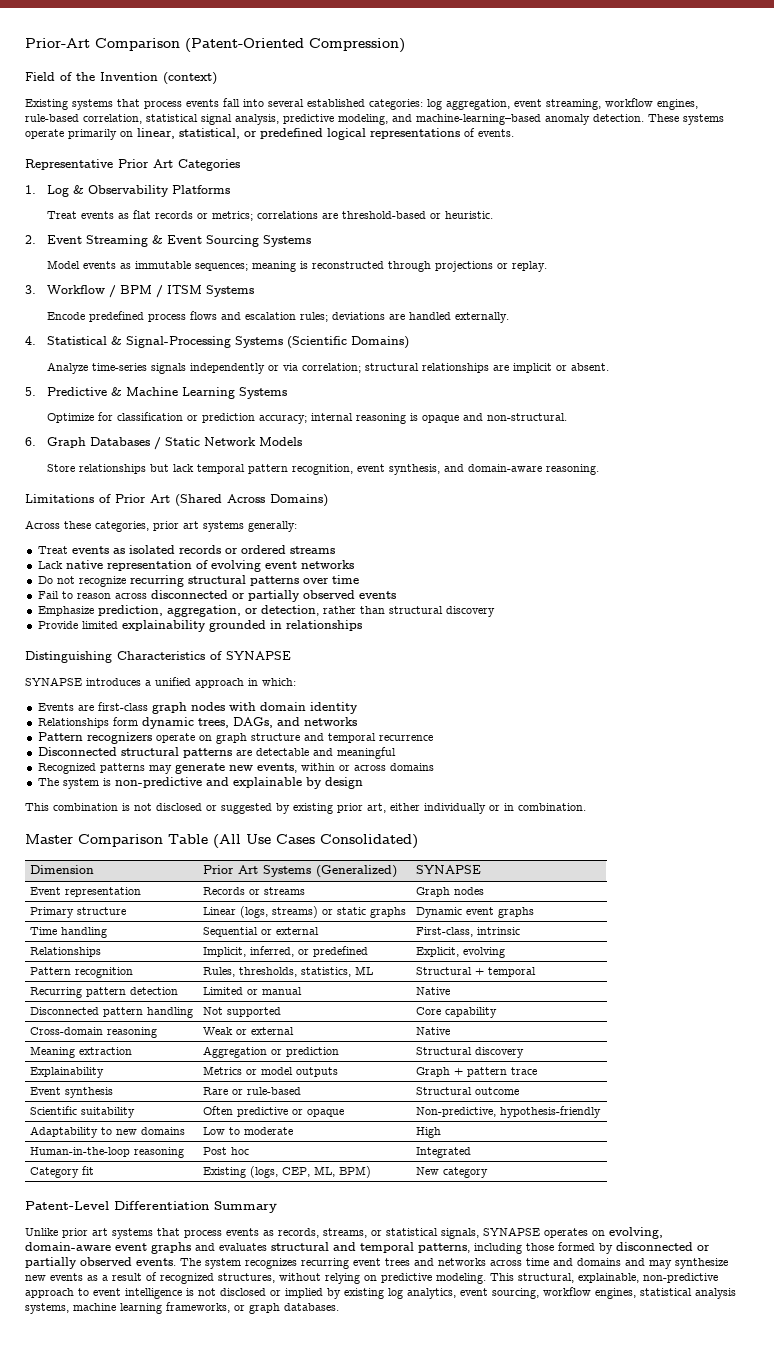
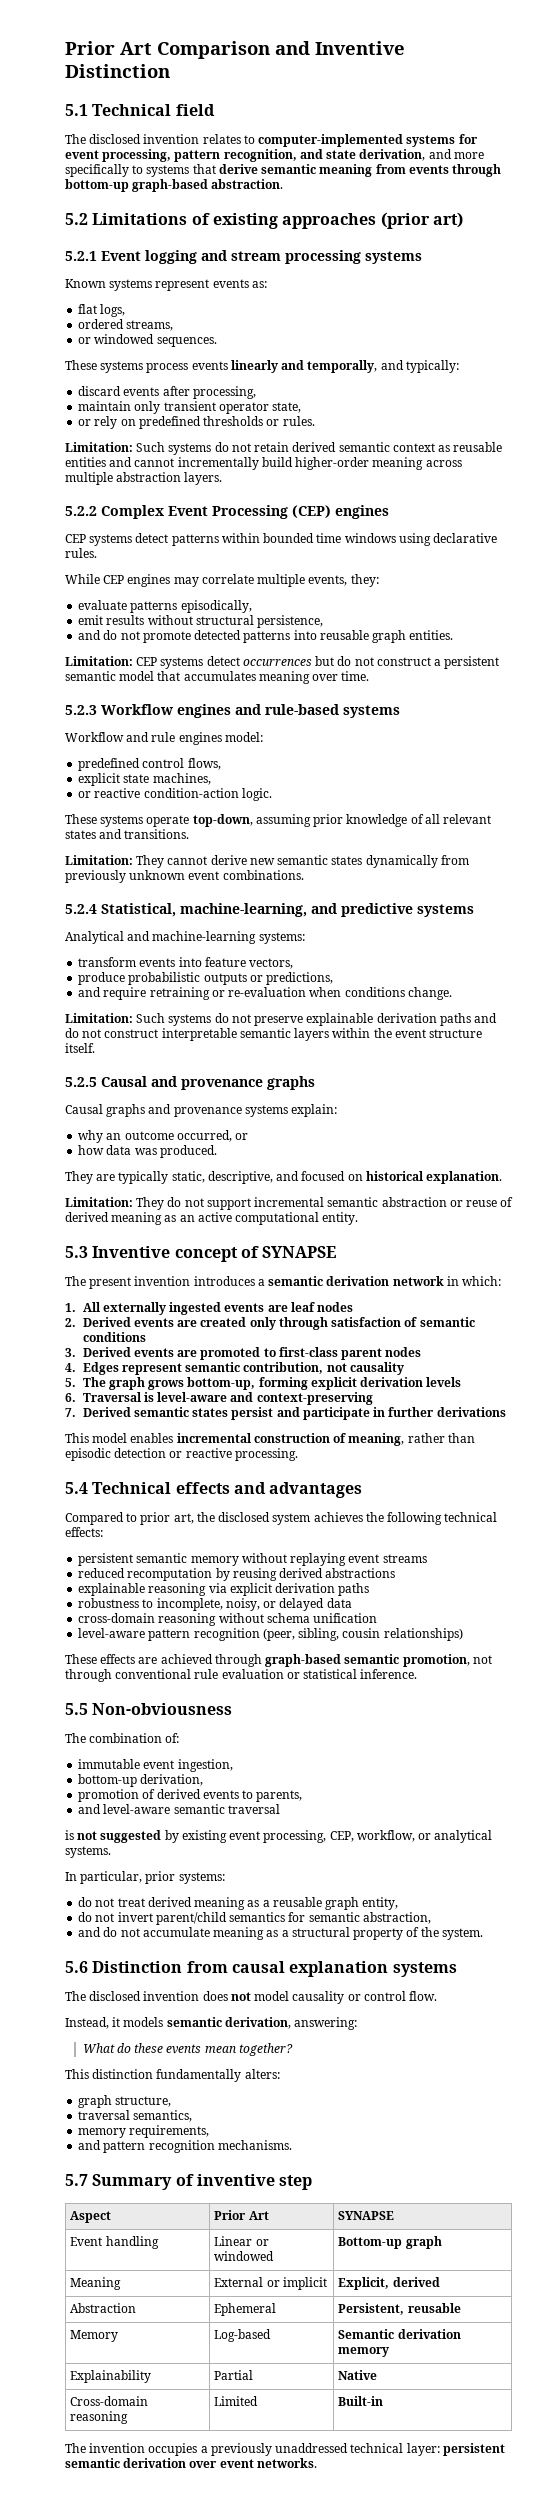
[25,38,405,53] [25,72,217,85] [25,98,698,110] [25,114,724,125] [25,128,514,140] [25,159,240,171] [25,185,231,197] [47,210,494,221] [25,235,312,247] [47,260,548,272] [25,285,255,298] [47,311,510,323] [25,336,410,349] [47,362,610,374] [25,387,288,399] [47,412,568,424] [25,437,303,450] [47,464,600,475] [25,494,328,507] [25,520,297,532] [37,545,335,554] [37,560,354,572] [37,575,359,587] [37,590,396,602] [37,605,495,617] [37,620,362,632] [25,651,291,663] [25,677,296,688] [37,702,358,714] [37,717,357,729] [37,732,433,744] [37,747,396,759] [37,763,434,774] [37,777,363,789] [25,803,586,814] [25,834,418,849] [29,865,94,874] [202,865,397,878] Prior-Art Comparison (Patent-Oriented Compression) // Field of the Invention (context) // Existing systems that process events fall into several established categories: log aggregation, event streaming, workflow engines, rule-based correlation, statistical signal analysis, predictive modeling, and machine-learning–based anomaly detection. These systems operate primarily on linear, statistical, or predefined logical representations of events. // Representative Prior Art Categories // 1. Log & Observability Platforms // Treat events as flat records or metrics; correlations are threshold-based or heuristic. // 2. Event Streaming & Event Sourcing Systems // Model events as immutable sequences; meaning is reconstructed through projections or replay. // 3. Workflow / BPM / ITSM Systems // Encode predefined process flows and escalation rules; deviations are handled externally. // 4. Statistical & Signal-Processing Systems (Scientific Domains) // Analyze time-series signals independently or via correlation; structural relationships are implicit or absent. // 5. Predictive & Machine Learning Systems // Optimize for classification or prediction accuracy; internal reasoning is opaque and non-structural. // 6. Graph Databases / Static Network Models // Store relationships but lack temporal pattern recognition, event synthesis, and domain-aware reasoning. // Limitations of Prior Art (Shared Across Domains) // Across these categories, prior art systems generally: // Treat events as isolated records or ordered streams // Lack native representation of evolving event networks // Do not recognize recurring structural patterns over time // Fail to reason across disconnected or partially observed events // Emphasize prediction, aggregation, or detection, rather than structural discovery // Provide limited explainability grounded in relationships // Distinguishing Characteristics of SYNAPSE // SYNAPSE introduces a unified approach in which: // Events are first-class graph nodes with domain identity // Relationships form dynamic trees, DAGs, and networks // Pattern recognizers operate on graph structure and temporal recurrence // Disconnected structural patterns are detectable and meaningful // Recognized patterns may generate new events, within or across domains // The system is non-predictive and explainable by design // This combination is not disclosed or suggested by existing prior art, either individually or in combination. // Master Comparison Table (All Use Cases Consolidated) // Dimension | Prior Art Systems (Generalized) -> [65,41,405,59] [65,64,170,78] [65,104,215,116] [65,134,478,147] [65,149,484,162] [65,164,502,177] [65,179,284,192] [65,212,463,229] [65,250,422,264] [65,279,267,291] [78,304,126,317] [78,319,174,331] [78,334,217,347] [65,360,459,373] [78,386,256,399] [78,401,302,414] [78,416,315,429] [65,442,503,455] [65,457,462,470] [65,472,223,485] [65,505,389,519] [65,533,498,546] [65,548,97,558] [65,574,379,587] [78,600,252,613] [78,615,324,628] [78,630,454,643] [65,656,500,669] [65,671,370,684] [65,704,400,718] [65,732,263,745] [78,758,221,771] [78,773,211,786] [78,788,272,801] [65,814,492,827] [65,829,190,839] [65,855,469,868] [65,870,304,883] [65,903,474,917] [65,931,305,944] [78,957,294,969] [78,972,334,985] [78,987,452,1000] [65,1013,498,1026] [65,1028,483,1041] [65,1043,95,1053] [65,1076,315,1090] [65,1104,338,1117] [78,1130,249,1143] [78,1145,217,1158] [65,1171,503,1184] [65,1197,514,1210] [65,1212,359,1225] [65,1246,337,1262] [65,1276,502,1289] [65,1302,354,1315] [65,1317,475,1330] [82,1332,146,1342] [65,1347,422,1360] [65,1362,404,1375] [65,1377,462,1390] [65,1392,373,1405] [65,1407,506,1420] [65,1433,475,1446] [65,1448,298,1461] [65,1482,363,1498] [65,1512,498,1525] [65,1527,103,1537] [78,1553,427,1566] [78,1568,396,1581] [78,1583,370,1596] [78,1598,352,1611] [78,1613,378,1626] [78,1628,463,1641] [65,1654,492,1667] [65,1669,418,1682] [65,1703,233,1715] [65,1733,180,1743] [78,1759,233,1772] [78,1774,204,1787] [78,1789,303,1802] [78,1804,280,1814] [65,1830,493,1843] [65,1846,111,1858] [65,1871,225,1884] [78,1897,399,1910] [78,1912,431,1925] [78,1927,483,1940] [65,1961,457,1977] [65,1991,438,2004] [65,2017,358,2030] [82,2043,293,2056] [65,2069,280,2082] [78,2095,172,2108] [78,2110,193,2122] [78,2125,210,2138] [78,2140,292,2153] [65,2174,313,2190] [70,2211,112,2223] [214,2210,269,2220] Prior Art Comparison and Inventive Distinction // 5.1 Technical field // The disclosed invention relates to computer-implemented systems for event processing, pattern recognition, and state derivation, and more specifically to systems that derive semantic meaning from events through bottom-up graph-based abstraction. // 5.2 Limitations of existing approaches (prior art) // 5.2.1 Event logging and stream processing systems // Known systems represent events as: // flat logs, // ordered streams, // or windowed sequences. // These systems process events linearly and temporally, and typically: // discard events after processing, // maintain only transient operator state, // or rely on predefined thresholds or rules. // Limitation: Such systems do not retain derived semantic context as reusable entities and cannot incrementally build higher-order meaning across multiple abstraction layers. // 5.2.2 Complex Event Processing (CEP) engines // CEP systems detect patterns within bounded time windows using declarative rules. // While CEP engines may correlate multiple events, they: // evaluate patterns episodically, // emit results without structural persistence, // and do not promote detected patterns into reusable graph entities. // Limitation: CEP systems detect occurrences but do not construct a persistent semantic model that accumulates meaning over time. // 5.2.3 Workflow engines and rule-based systems // Workflow and rule engines model: // predefined control flows, // explicit state machines, // or reactive condition-action logic. // These systems operate top-down, assuming prior knowledge of all relevant states and transitions. // Limitation: They cannot derive new semantic states dynamically from previously unknown event combinations. // 5.2.4 Statistical, machine-learning, and predictive systems // Analytical and machine-learning systems: // transform events into feature vectors, // produce probabilistic outputs or predictions, // and require retraining or re-evaluation when conditions change. // Limitation: Such systems do not preserve explainable derivation paths and do not construct interpretable semantic layers within the event structure itself. // 5.2.5 Causal and provenance graphs // Causal graphs and provenance systems explain: // why an outcome occurred, or // how data was produced. // They are typically static, descriptive, and focused on historical explanation. // Limitation: They do not support incremental semantic abstraction or reuse of derived meaning as an active computational entity. // 5.3 Inventive concept of SYNAPSE // The present invention introduces a semantic derivation network in which: // 1. All externally ingested events are leaf nodes // 2. Derived events are created only through satisfaction of semantic conditions // 3. Derived events are promoted to first-class parent nodes // 4. Edges represent semantic contribution, not causality // 5. The graph grows bottom-up, forming explicit derivation levels // 6. Traversal is level-aware and context-preserving // 7. Derived semantic states persist and participate in further derivations // This model enables incremental construction of meaning, rather than episodic detection or reactive processing. // 5.4 Technical effects and advantages // Compared to prior art, the disclosed system achieves the following technical effects: // persistent semantic memory without replaying event streams // reduced recomputation by reusing derived abstractions // explainable reasoning via explicit derivation paths // robustness to incomplete, noisy, or delayed data // cross-domain reasoning without schema unification // level-aware pattern recognition (peer, sibling, cousin relationships) // These effects are achieved through graph-based semantic promotion, not through conventional rule evaluation or statistical inference. // 5.5 Non-obviousness // The combination of: // immutable event ingestion, // bottom-up derivation, // promotion of derived events to parents, // and level-aware semantic traversal // is not suggested by existing event processing, CEP, workflow, or analytical systems. // In particular, prior systems: // do not treat derived meaning as a reusable graph entity, // do not invert parent/child semantics for semantic abstraction, // and do not accumulate meaning as a structural property of the system. // 5.6 Distinction from causal explanation systems // The disclosed invention does not model causality or control flow. // Instead, it models semantic derivation, answering: // What do these events mean together? // This distinction fundamentally alters: // graph structure, // traversal semantics, // memory requirements, // and pattern recognition mechanisms. // 5.7 Summary of inventive step // Aspect | Prior Art
[64,887,141,897] [202,887,305,895] [415,887,484,897] [29,907,126,918] [202,906,406,918] [415,907,534,918] [29,927,107,938] [202,927,319,937] [415,927,520,937] [29,947,101,957] [202,946,368,957] [415,947,505,958] [29,967,133,978] [202,966,373,977] [415,967,536,977] [29,987,178,998] [202,987,302,995] [415,987,450,995] [29,1007,193,1018] [202,1007,281,1017] [415,1007,497,1018] [29,1027,157,1038] [202,1027,294,1035] [415,1027,450,1035] [29,1046,132,1058] [202,1046,339,1058] [415,1047,524,1058] [29,1067,104,1078] [202,1066,338,1077] [415,1067,537,1077] [29,1087,113,1098] [202,1087,301,1095] [415,1087,519,1095] [29,1106,135,1118] [202,1106,344,1117] [415,1106,601,1118] [29,1126,185,1138] [202,1127,293,1135] [415,1127,441,1138] [29,1147,184,1158] [202,1147,249,1155] [415,1147,471,1158] [29,1166,94,1178] [202,1166,371,1178] [415,1167,488,1178] [25,1201,277,1213] [25,1227,663,1239] [25,1242,710,1254] [25,1257,728,1269] [25,1272,718,1284] [25,1287,736,1299] [25,1302,339,1314] representation | Records or streams | Graph nodes // Primary structure | Linear (logs, streams) or static graphs | Dynamic event graphs // Time handling | Sequential or external | First-class, intrinsic // Relationships | Implicit, inferred, or predefined | Explicit, evolving // Pattern recognition | Rules, thresholds, statistics, ML | Structural + temporal // Recurring pattern detection | Limited or manual | Native // Disconnected pattern handling | Not supported | Core capability // Cross-domain reasoning | Weak or external | Native // Meaning extraction | Aggregation or prediction | Structural discovery // Explainability | Metrics or model outputs | Graph + pattern trace // Event synthesis | Rare or rule-based | Structural outcome // Scientific suitability | Often predictive or opaque | Non-predictive, hypothesis-friendly // Adaptability to new domains | Low to moderate | High // Human-in-the-loop reasoning | Post hoc | Integrated // Category fit | Existing (logs, CEP, ML, BPM) | New category // Patent-Level Differentiation Summary // Unlike prior art systems that process events as records, streams, or statistical signals, SYNAPSE operates on evolving, domain-aware event graphs and evaluates structural and temporal patterns, including those formed by disconnected or partially observed events. The system recognizes recurring event trees and networks across time and domains and may synthesize new events as a result of recognized structures, without relying on predictive modeling. This structural, explainable, non-predictive approach to event intelligence is not disclosed or implied by existing log analytics, event sourcing, workflow engines, statistical analysis systems, machine learning frameworks, or graph databases. -> [105,2236,159,2249] [214,2236,269,2246] [214,2251,275,2261] [338,2236,442,2249] [70,2277,122,2290] [214,2277,327,2290] [338,2277,440,2290] [70,2303,137,2313] [214,2303,277,2316] [338,2303,461,2315] [70,2330,119,2342] [214,2329,272,2342] [338,2329,461,2339] [338,2347,390,2357] [70,2370,152,2383] [214,2370,254,2380] [338,2370,378,2380] [70,2396,149,2406] [70,2411,129,2424] [214,2396,259,2406] [338,2396,384,2406] [65,2443,505,2456] [65,2458,317,2468] handling | Linear or windowed | Bottom-up graph // Meaning | External or implicit | Explicit, derived // Abstraction | Ephemeral | Persistent, reusable // Memory | Log-based | Semantic derivation memory // Explainability | Partial | Native // Cross-domain reasoning | Limited | Built-in // The invention occupies a previously unaddressed technical layer: persistent semantic derivation over event networks.

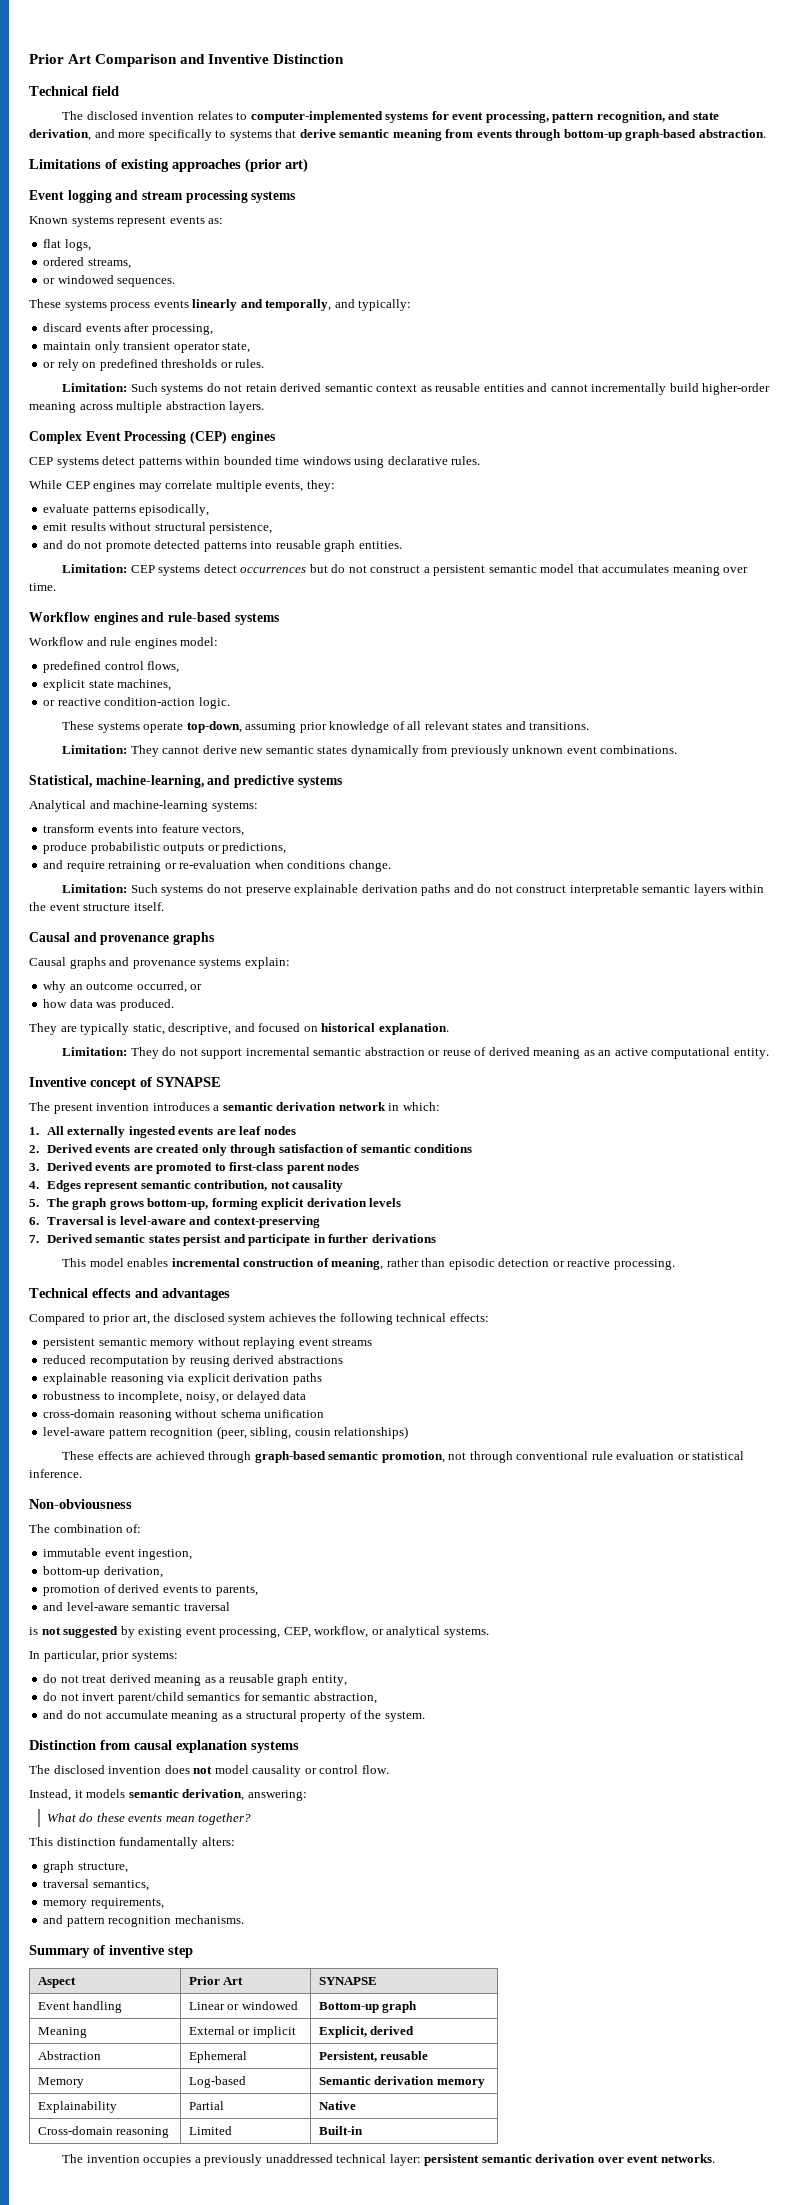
[65,104,88,116] 5.1 -> (345, 59) none
[65,213,88,225] 5.2 -> (766, 133) none
[65,251,97,261] 5.2.1 -> (308, 165) none
[65,506,97,516] 5.2.2 -> (265, 407) none
[65,705,97,715] 5.2.3 -> (56, 587) none
[65,904,97,914] 5.2.4 -> (678, 749) none
[65,1077,97,1087] 5.2.5 -> (164, 906) none
[65,1246,88,1258] 5.3 -> (769, 1053) none
[65,1482,88,1494] 5.4 -> (675, 1264) none
[65,1703,88,1715] 5.5 -> (82, 1473) none
[65,1961,88,1973] 5.6 -> (425, 1716) none
[65,2174,88,2186] 5.7 -> (244, 1919) none

